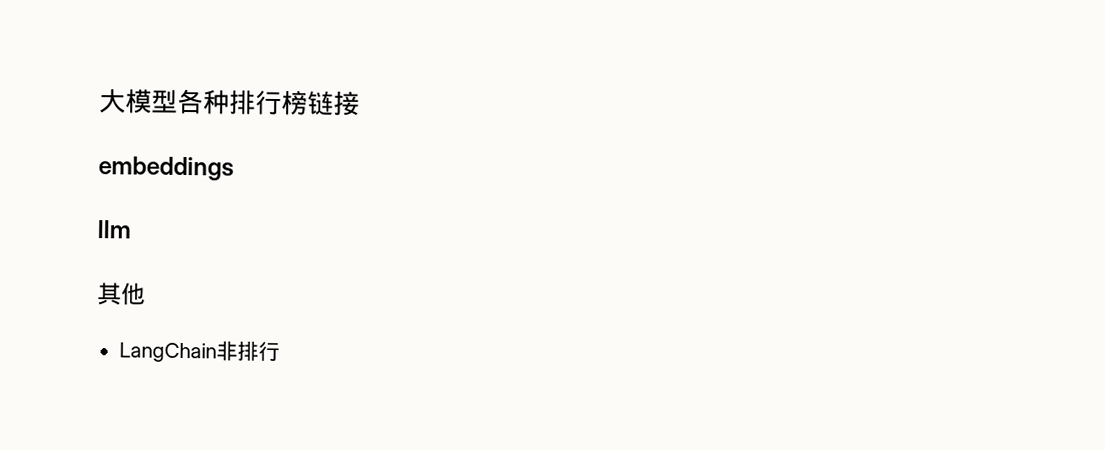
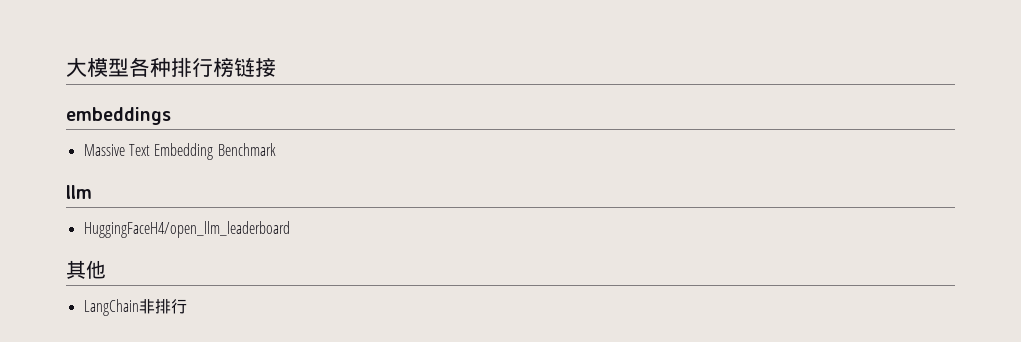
(234, 168) none -> [83,143,276,160] // Massive Text Embedding Benchmark
(132, 229) none -> [83,221,290,238] // HuggingFaceH4/open_llm_leaderboard

